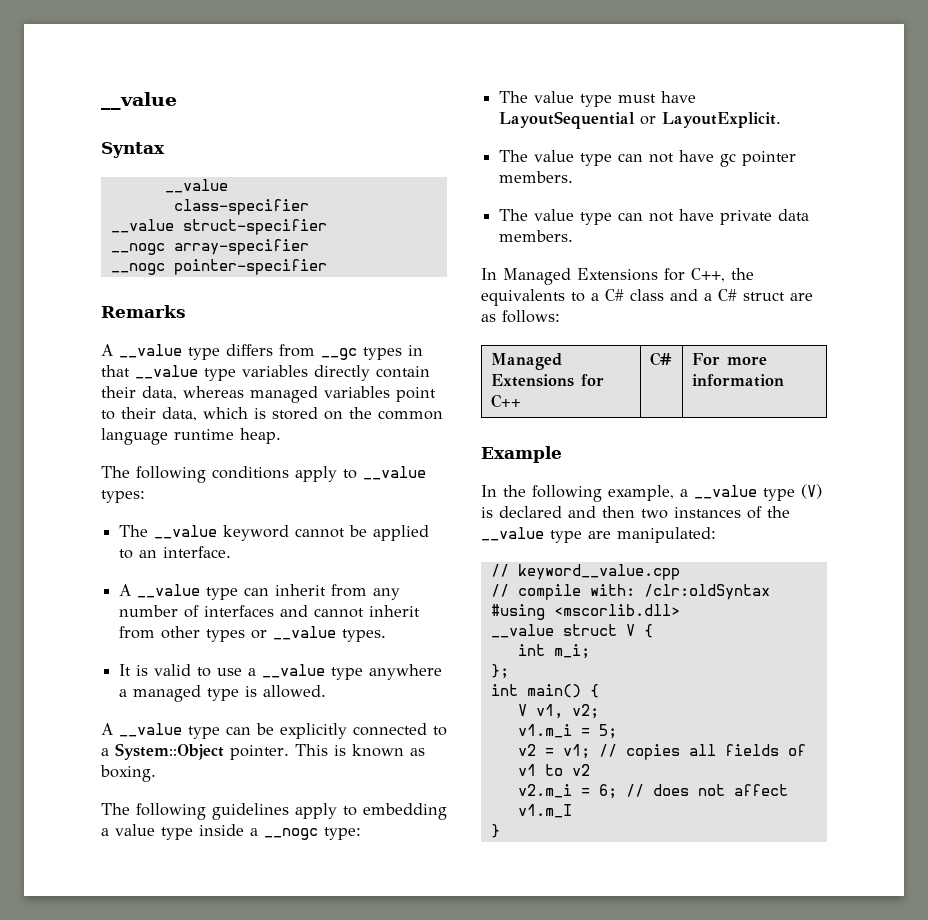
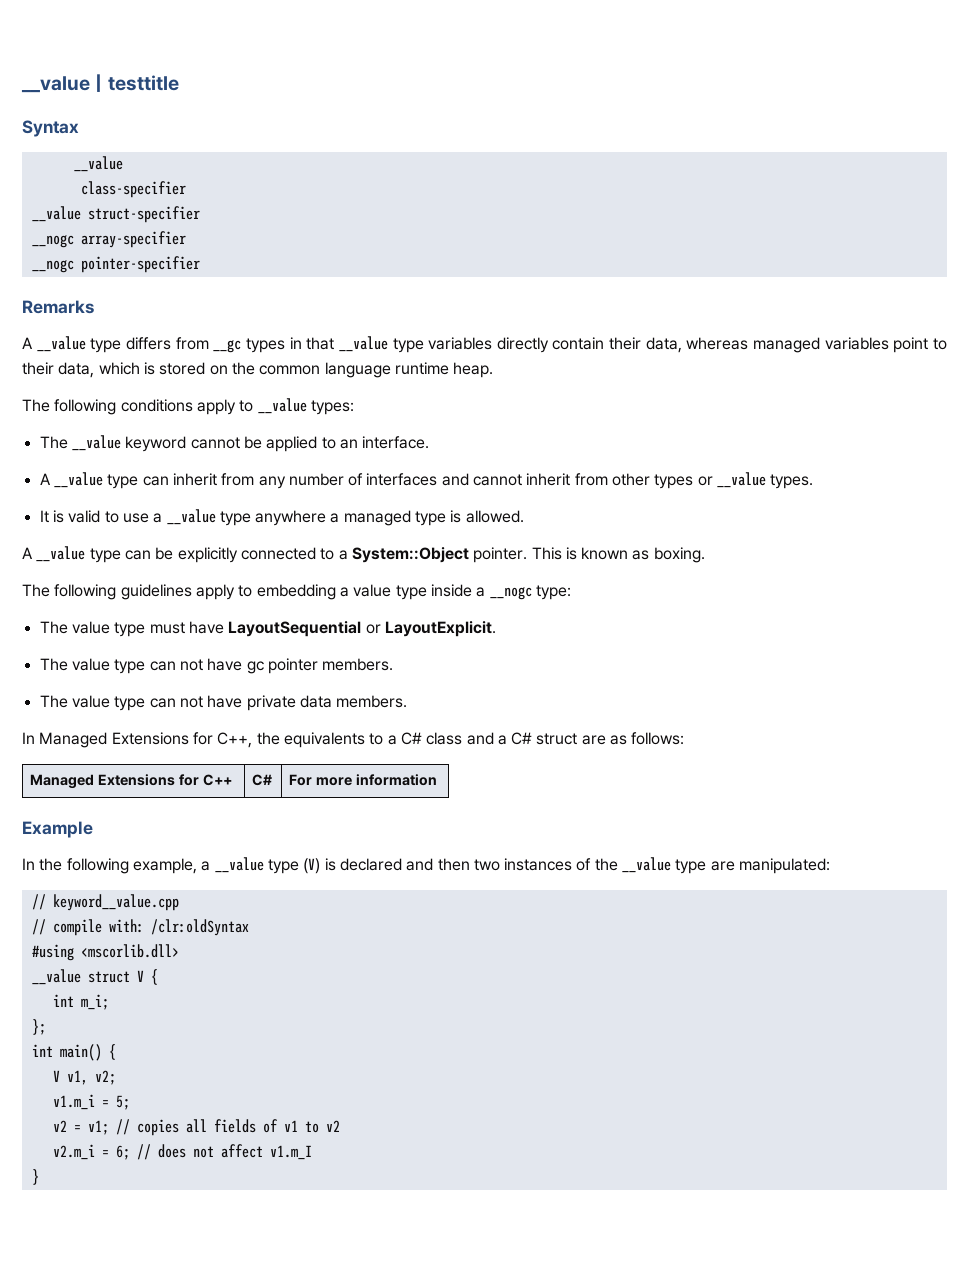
[101,92,177,110] __value -> [21,74,179,93] __value | testtitle

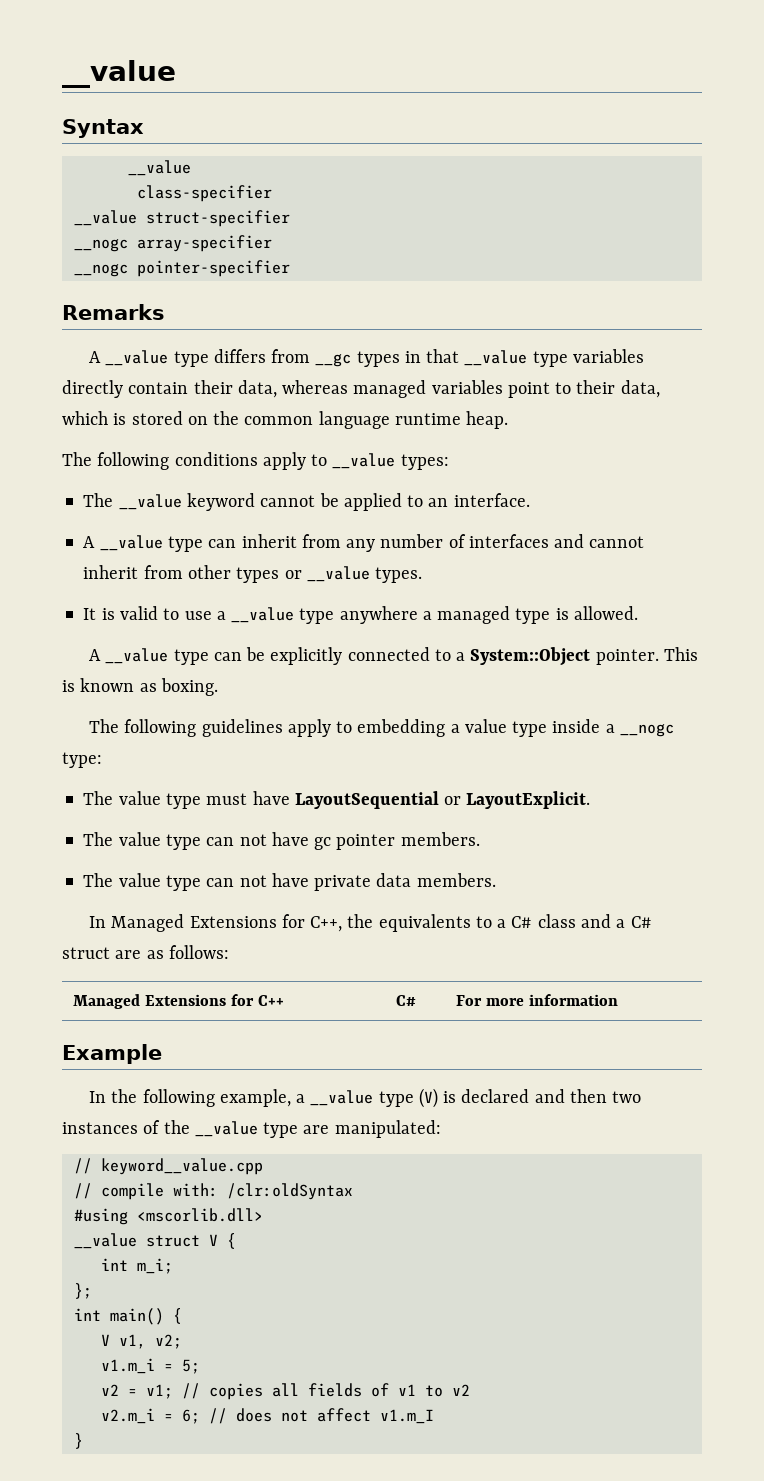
[21,74,179,93] __value | testtitle -> [62,60,176,88] __value

